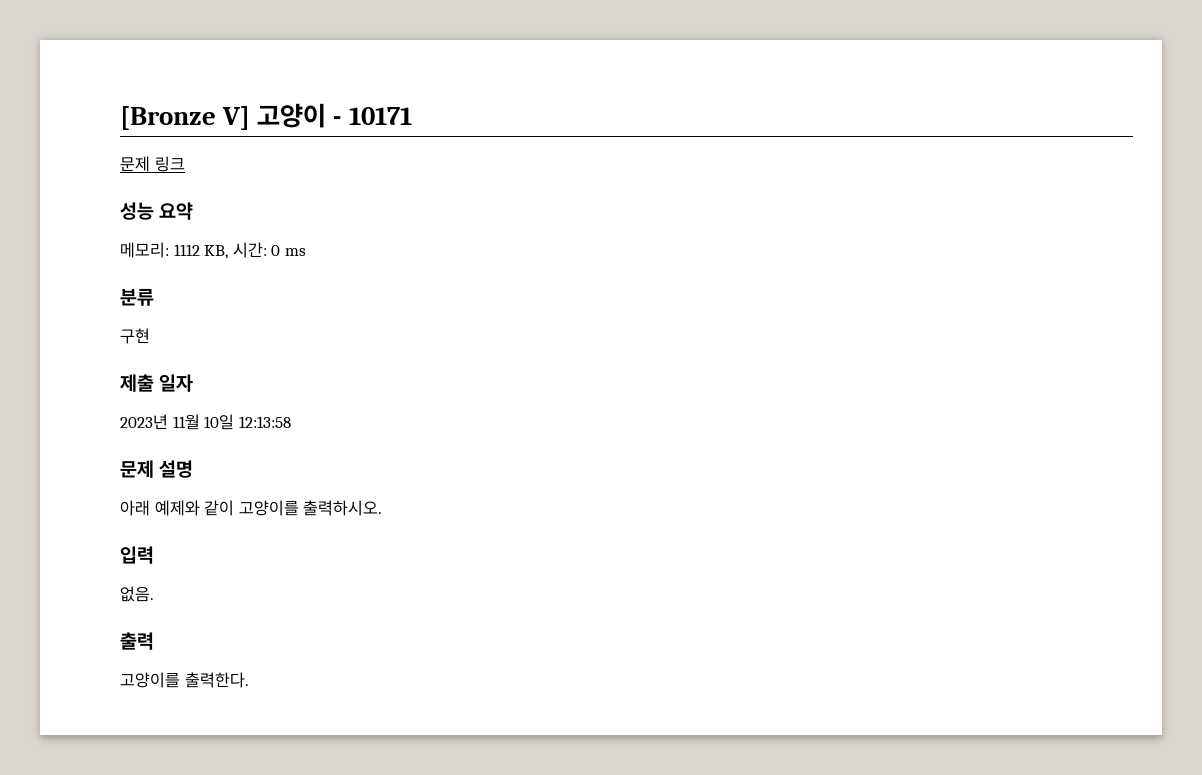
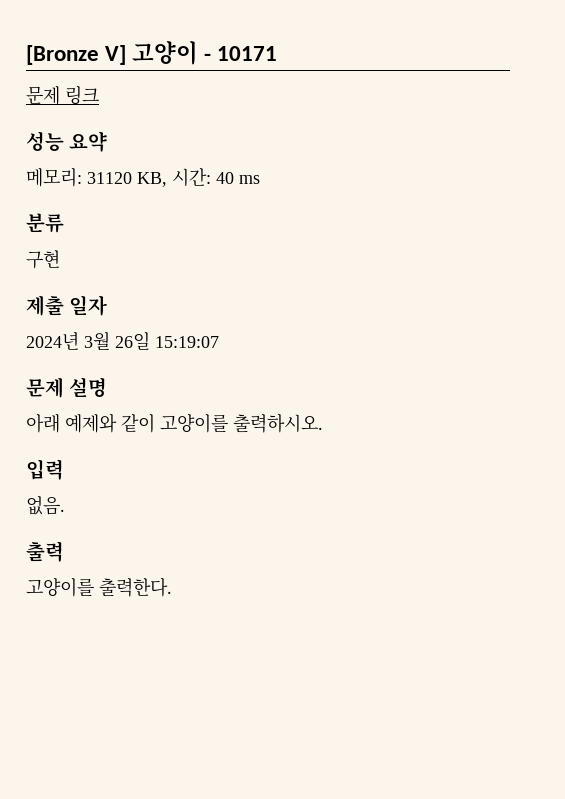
[173,244,200,256] 1112 -> [87,172,132,184] 31120
[271,245,281,256] 0 -> [216,172,234,184] 40
[120,414,291,430] 2023년 11월 10일 12:13:58 -> [26,331,219,350] 2024년 3월 26일 15:19:07

